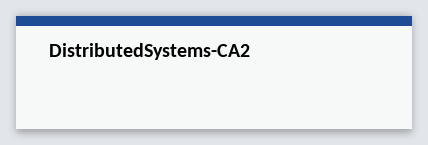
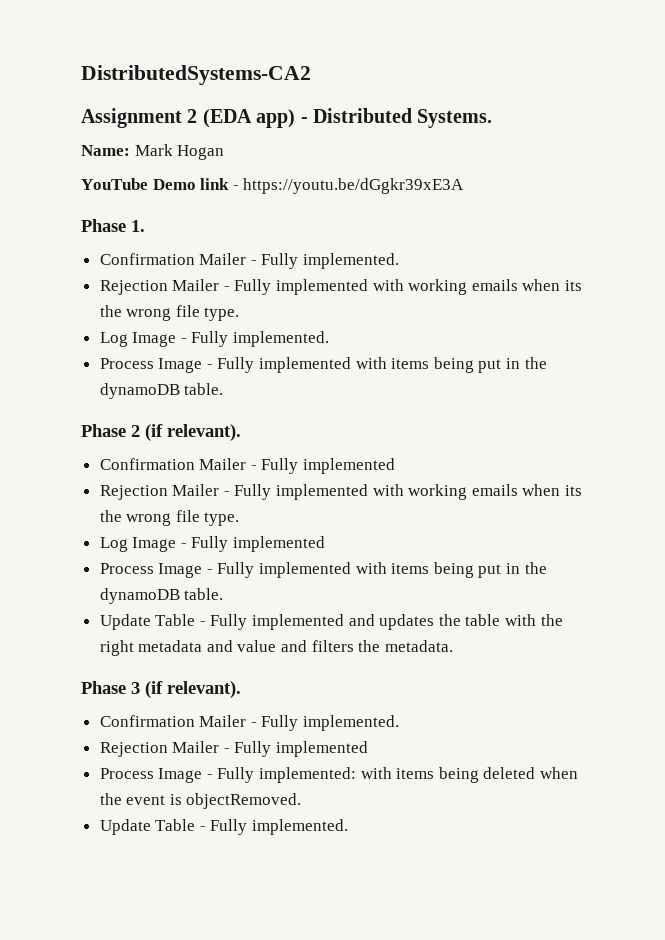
(250, 51) none -> [81,108,493,128] [81,144,225,160] [81,178,465,194] [81,219,145,232] [99,253,400,269] [99,279,583,295] [99,305,240,321] [99,331,330,347] [99,357,547,373] [99,383,224,399] [81,424,241,441] [99,458,396,474] [99,484,583,500] [99,510,240,526] [99,536,326,552] [99,562,547,578] [99,588,224,604] [99,614,563,630] [99,640,453,656] [81,681,241,698] [99,715,400,731] [99,741,369,757] [99,767,579,783] [99,793,302,809] [99,819,349,835] // Assignment 2 (EDA app) - Distributed Systems. // Name: Mark Hogan // YouTube Demo link - https://youtu.be/dGgkr39xE3A // Phase 1. // Confirmation Mailer - Fully implemented. // Rejection Mailer - Fully implemented with working emails when its the wrong file type. // Log Image - Fully implemented. // Process Image - Fully implemented with items being put in the dynamoDB table. // Phase 2 (if relevant). // Confirmation Mailer - Fully implemented // Rejection Mailer - Fully implemented with working emails when its the wrong file type. // Log Image - Fully implemented // Process Image - Fully implemented with items being put in the dynamoDB table. // Update Table - Fully implemented and updates the table with the right metadata and value and filters the metadata. // Phase 3 (if relevant). // Confirmation Mailer - Fully implemented. // Rejection Mailer - Fully implemented // Process Image - Fully implemented: with items being deleted when the event is objectRemoved. // Update Table - Fully implemented.

